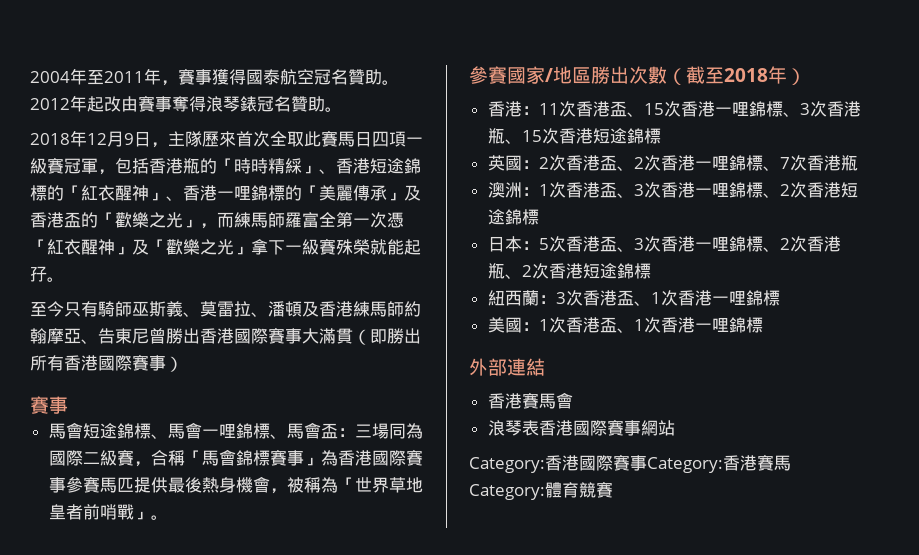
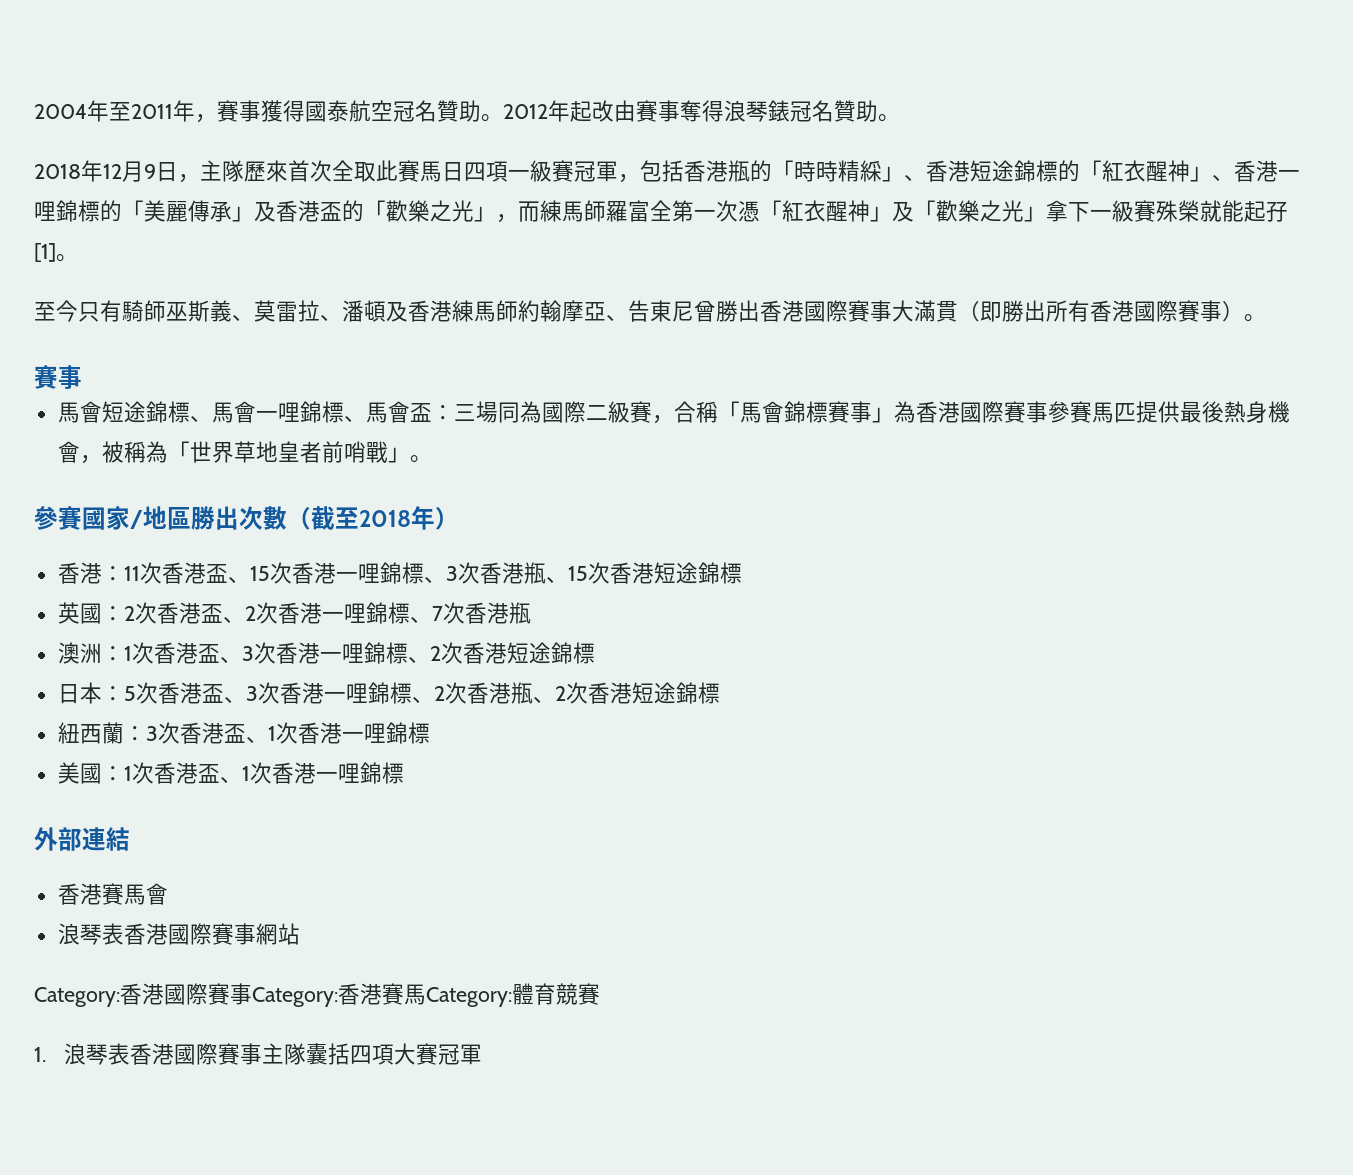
(47, 274) none -> [34,243,56,262] [1]
(183, 364) none -> [1244,314,1266,322] 。
(613, 489) none -> [34,1043,483,1065] // 1.浪琴表香港國際賽事主隊囊括四項大賽冠軍

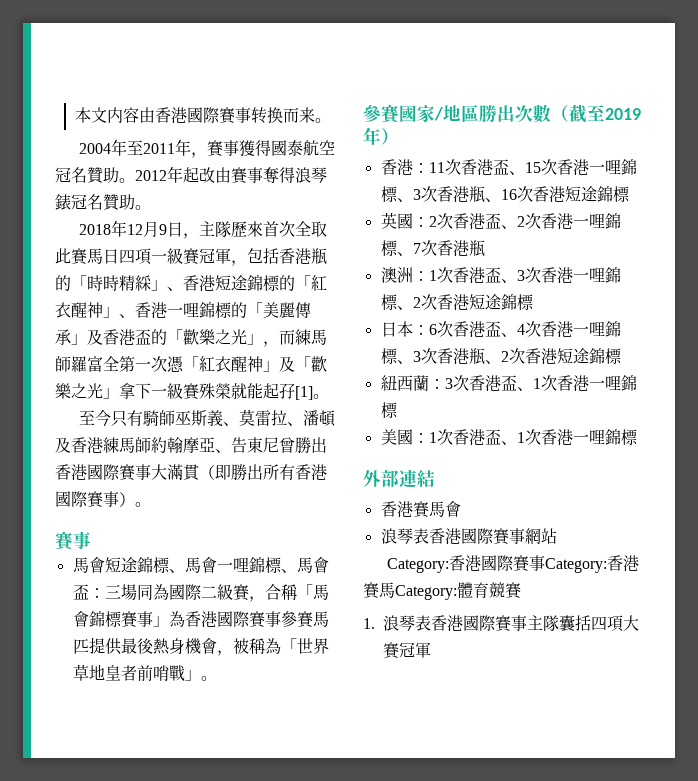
(34, 111) none -> [74,107,331,124] 本文内容由香港國際賽事转换而来。 //
[359,510,411,527] 2018 -> [605,108,641,120] 2019
[567,566,588,581] 15 -> [500,189,517,200] 16
[123,682,445,704] 5次香港盃、3次香港一哩錦標、2 -> [428,321,621,338] [380,348,421,364] 6次香港盃、4次香港一哩錦標、3

